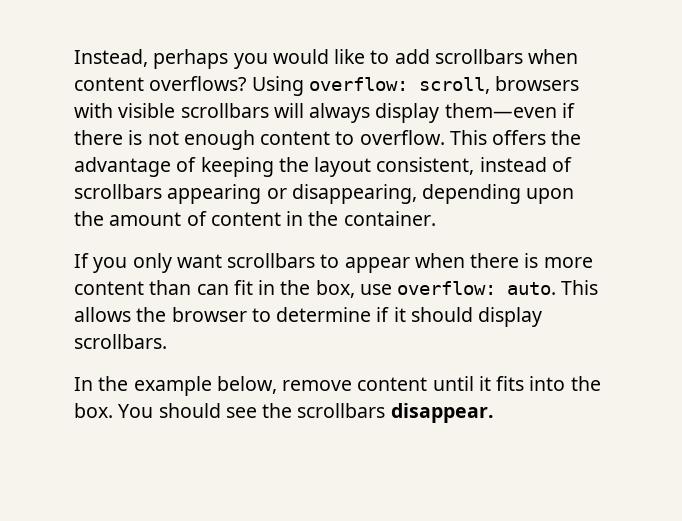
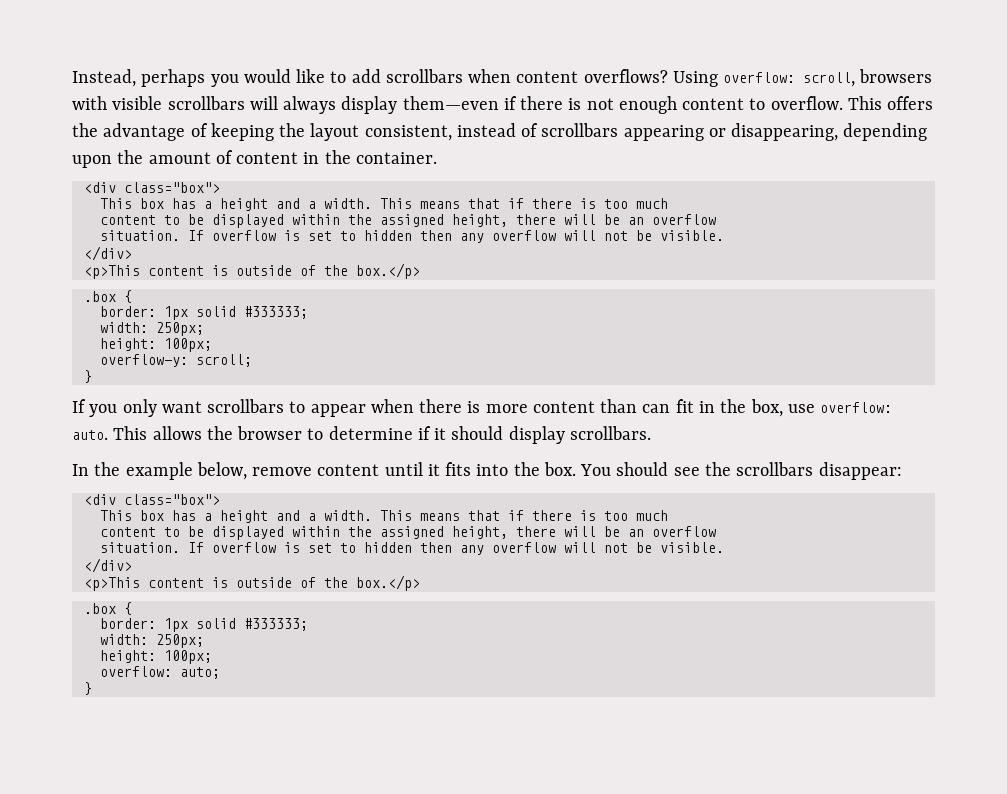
(436, 218) none -> [83,182,220,193] [99,198,668,211] [99,214,716,228] [99,230,724,243] [83,246,132,261] [83,263,420,279] [83,290,132,303] [99,306,308,320] [99,322,204,336] [99,338,212,352] [99,354,252,367] [83,370,92,383] // <div class="box"> // This box has a height and a width. This means that if there is too much // content to be displayed within the assigned height, there will be an overflow // situation. If overflow is set to hidden then any overflow will not be visible. // </div> // <p>This content is outside of the box.</p> // .box { // border: 1px solid #333333; // width: 250px; // height: 100px; // overflow-y: scroll; // }
[390,403,494,423] disappear. -> [818,462,902,480] [83,494,220,505] [99,510,668,523] [99,526,716,540] [99,542,724,555] [83,558,132,573] [83,575,420,591] [83,602,132,615] [99,618,308,632] [99,634,204,648] [99,650,212,664] [99,666,220,679] [83,682,92,695] disappear: // <div class="box"> // This box has a height and a width. This means that if there is too much // content to be displayed within the assigned height, there will be an overflow // situation. If overflow is set to hidden then any overflow will not be visible. // </div> // <p>This content is outside of the box.</p> // .box { // border: 1px solid #333333; // width: 250px; // height: 100px; // overflow: auto; // }

